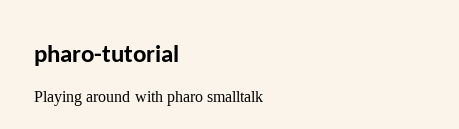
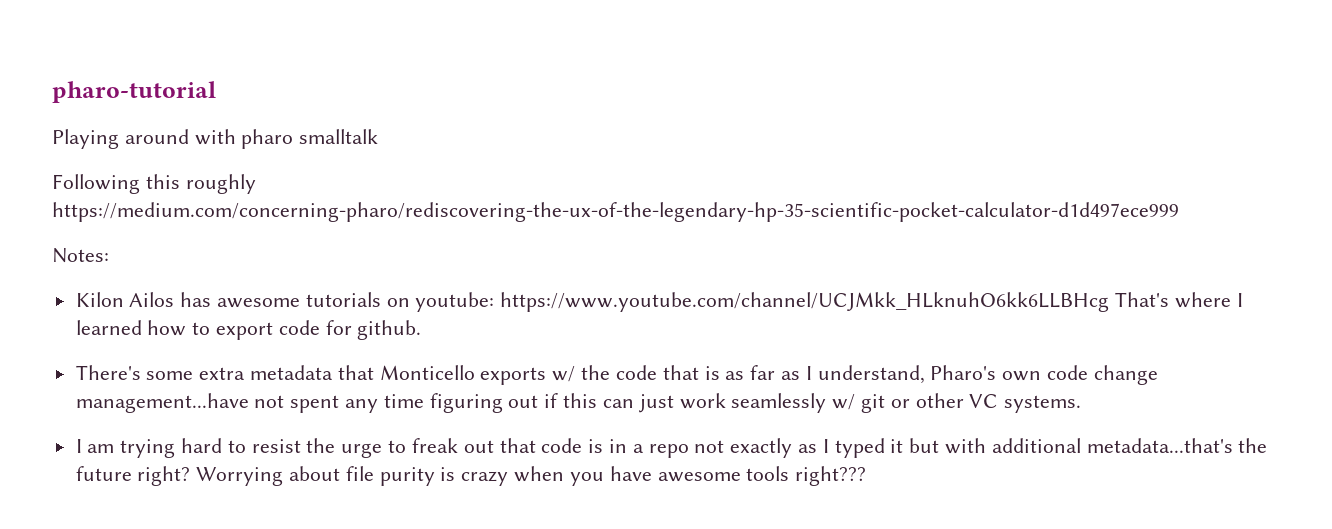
(264, 96) none -> [52,174,256,194] [52,202,1179,222] [52,248,109,263] [75,292,1243,312] [75,320,422,340] [75,365,1158,385] [75,393,1082,413] [75,438,1268,458] [75,466,867,486] // Following this roughly https://medium.com/concerning-pharo/rediscovering-the-ux-of-the-legendary-hp-35-scientific-pocket-calculator-d1d497ece999 // Notes: // Kilon Ailos has awesome tutorials on youtube: https://www.youtube.com/channel/UCJMkk_HLknuhO6kk6LLBHcg That's where I learned how to export code for github. // There's some extra metadata that Monticello exports w/ the code that is as far as I understand, Pharo's own code change management...have not spent any time figuring out if this can just work seamlessly w/ git or other VC systems. // I am trying hard to resist the urge to freak out that code is in a repo not exactly as I typed it but with additional metadata...that's the future right? Worrying about file purity is crazy when you have awesome tools right???

